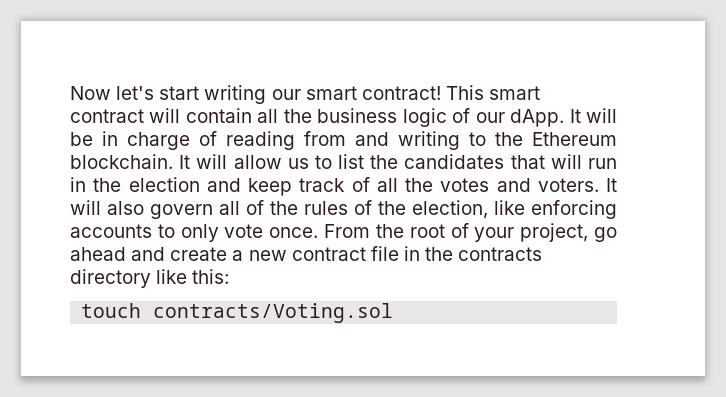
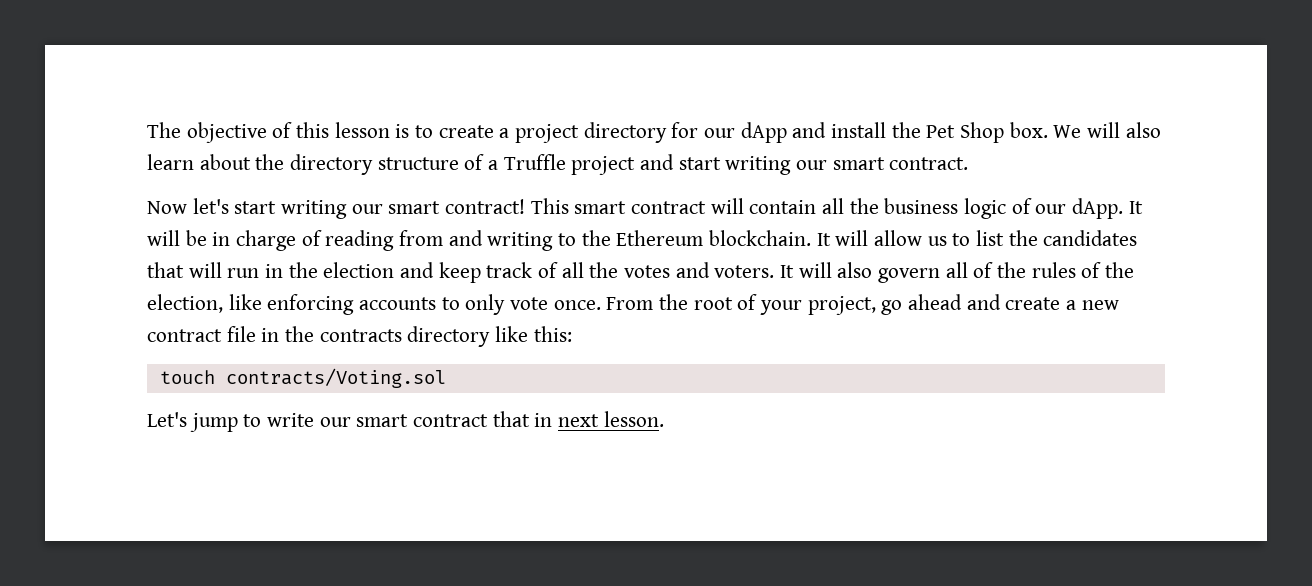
(70, 93) none -> [147,122,1161,143] [147,154,969,175] The objective of this lesson is to create a project directory for our dApp and install the Pet Shop box. We will also learn about the directory structure of a Truffle project and start writing our smart contract. //
(394, 313) none -> [147,411,664,432] // Let's jump to write our smart contract that in next lesson.

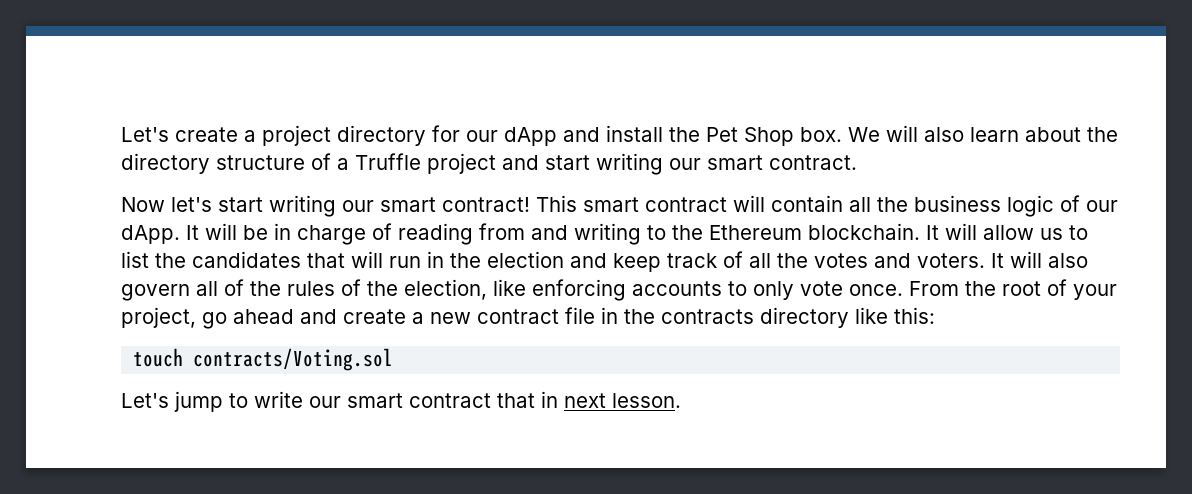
[147,122,434,143] The objective of this lesson is to -> [121,127,169,142] Let's

